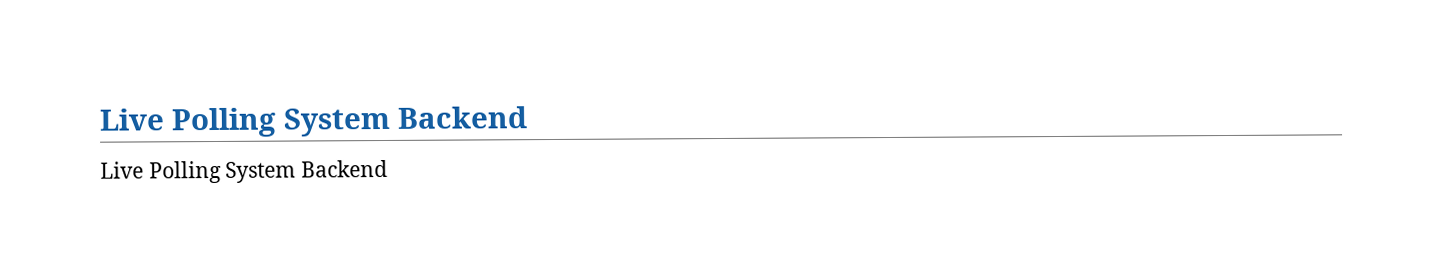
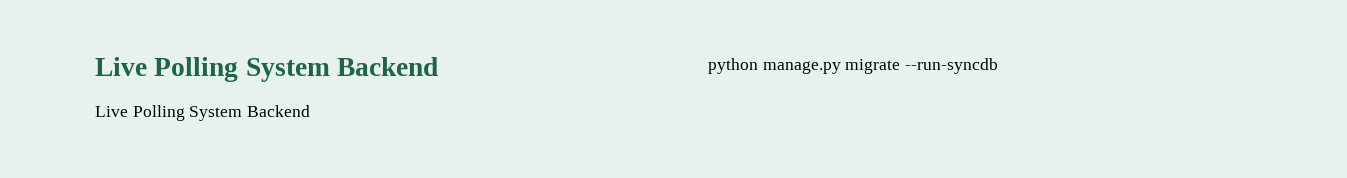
(389, 168) none -> [708,58,999,74] // python manage.py migrate --run-syncdb

